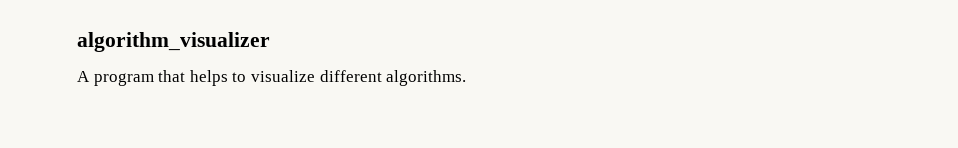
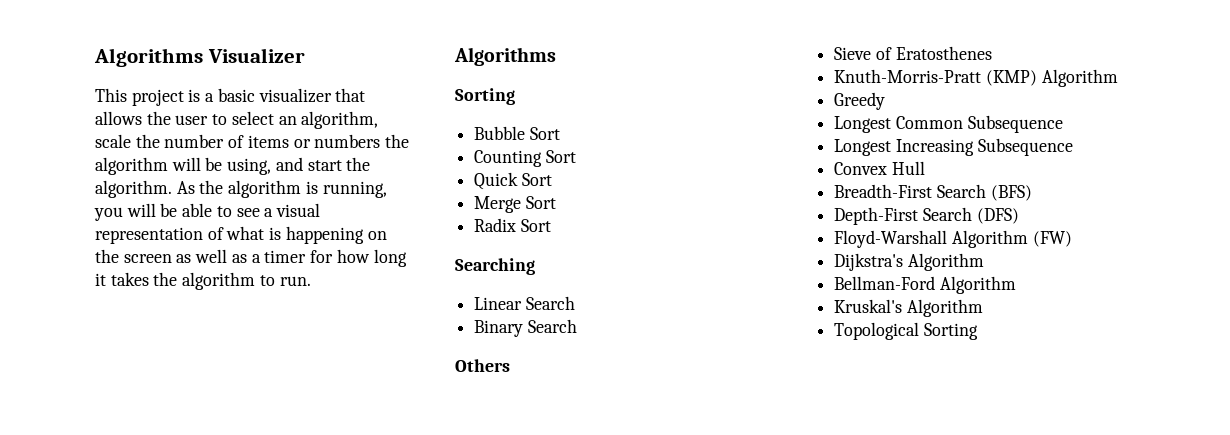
[77,32,270,52] [77,70,467,86] algorithm_visualizer // A program that helps to visualize different algorithms. -> [94,48,305,67] [95,88,366,106] [95,111,379,129] [95,134,410,148] [95,157,371,175] [95,180,387,198] [94,203,321,221] [95,226,387,244] [95,249,407,267] [95,272,311,290] [454,47,556,66] [455,88,515,105] [474,126,560,140] [474,150,576,167] [474,172,552,190] [474,196,556,213] [474,218,551,232] [455,258,535,275] [474,296,575,310] [474,319,577,337] [455,359,510,372] [834,46,992,60] [834,69,1118,87] [834,92,886,110] [834,115,1063,133] [834,138,1073,156] [834,161,925,175] [834,184,1032,201] [834,207,1019,225] [834,230,1072,248] [834,253,984,271] [834,276,1016,294] [834,299,983,317] [834,322,978,340] Algorithms Visualizer // This project is a basic visualizer that allows the user to select an algorithm, scale the number of items or numbers the algorithm will be using, and start the algorithm. As the algorithm is running, you will be able to see a visual representation of what is happening on the screen as well as a timer for how long it takes the algorithm to run. // Algorithms // Sorting // Bubble Sort // Counting Sort // Quick Sort // Merge Sort // Radix Sort // Searching // Linear Search // Binary Search // Others // Sieve of Eratosthenes // Knuth-Morris-Pratt (KMP) Algorithm // Greedy // Longest Common Subsequence // Longest Increasing Subsequence // Convex Hull // Breadth-First Search (BFS) // Depth-First Search (DFS) // Floyd-Warshall Algorithm (FW) // Dijkstra's Algorithm // Bellman-Ford Algorithm // Kruskal's Algorithm // Topological Sorting

